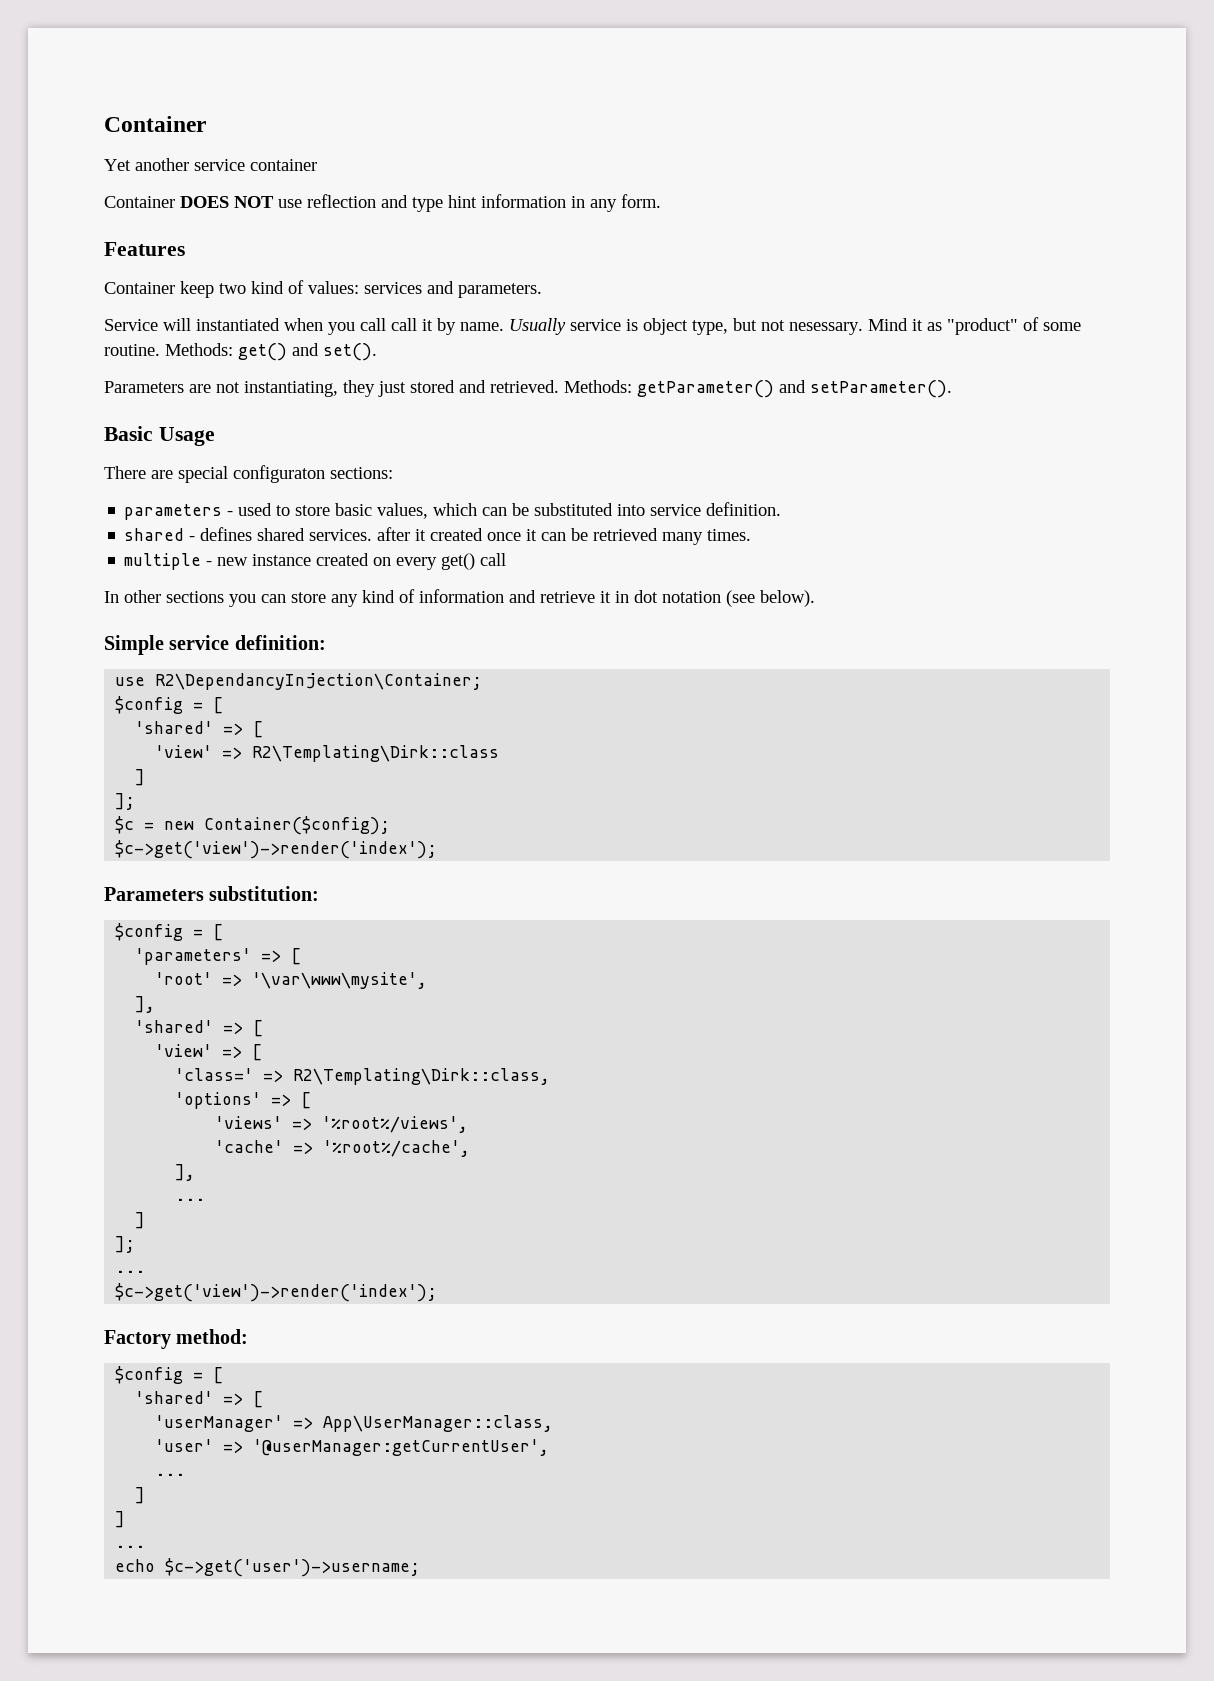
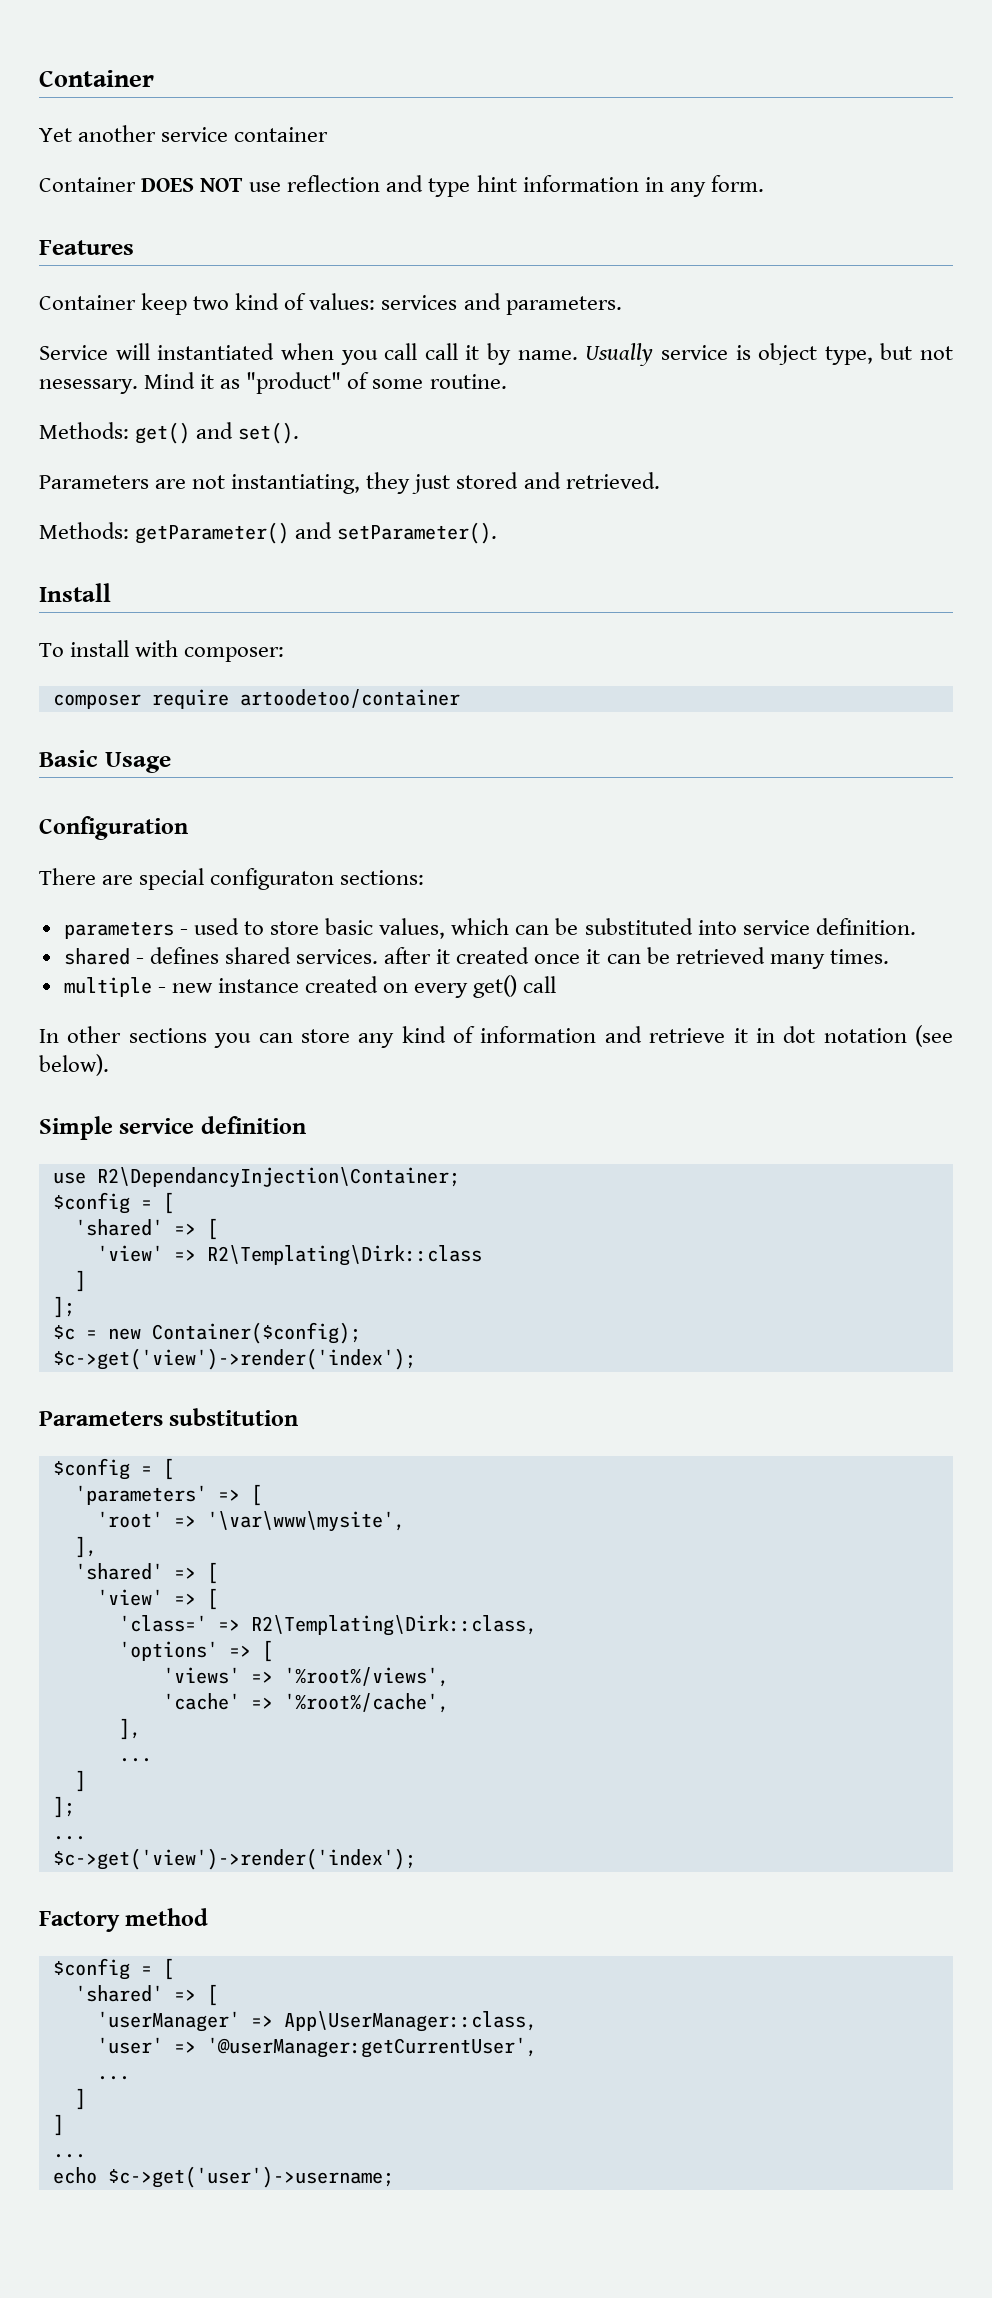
(160, 350) none -> (507, 381) //
(559, 386) none -> (660, 480) //
(952, 389) none -> [39,583,111,602] [39,640,285,662] [52,689,460,709] // Install // To install with composer: // composer require artoodetoo/container
(215, 436) none -> [39,816,188,840] // Configuration
[234,635,326,650] definition: -> [200,1116,306,1134] definition
[209,886,320,901] substitution: -> [169,1408,299,1426] substitution
[176,1329,249,1344] method: -> [125,1908,209,1926] method

